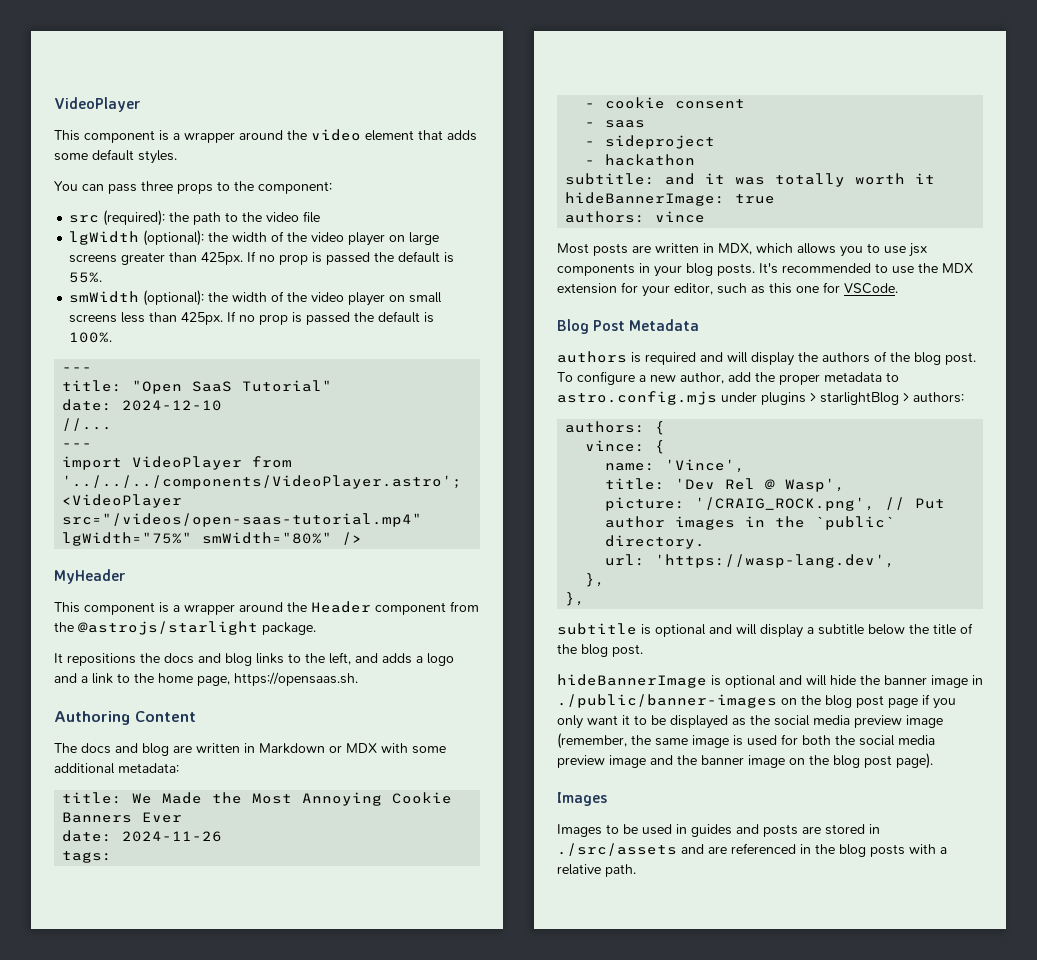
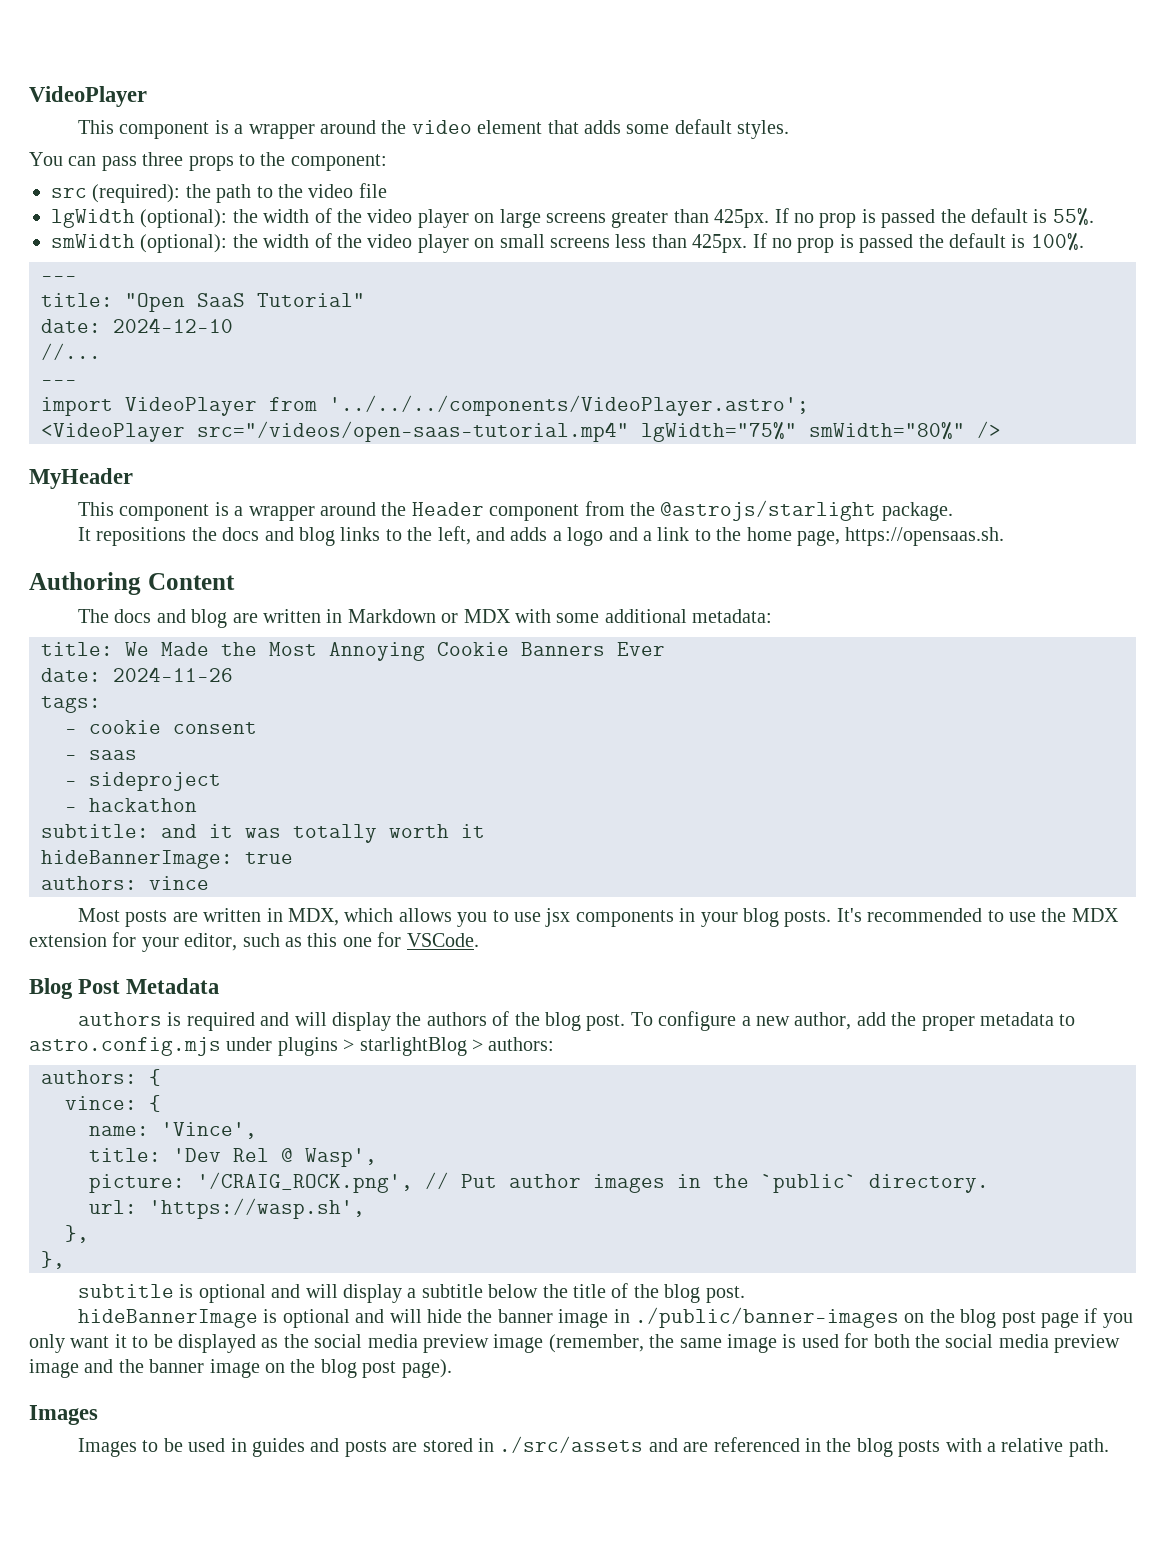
[655,554,896,568] 'https://wasp-lang.dev', -> [149,1198,365,1219] 'https://wasp.sh',

